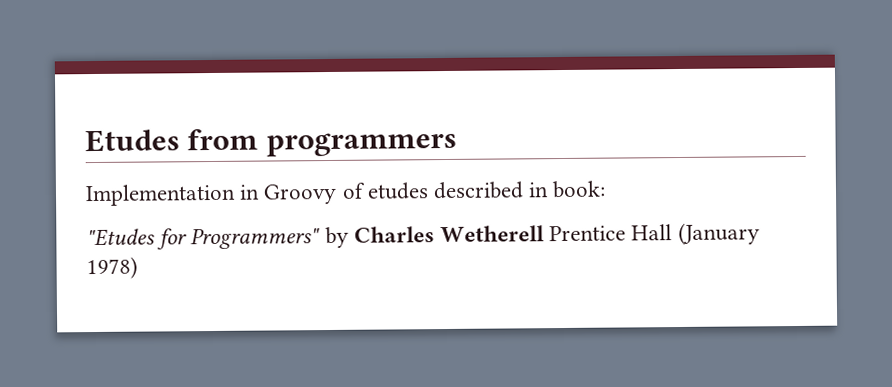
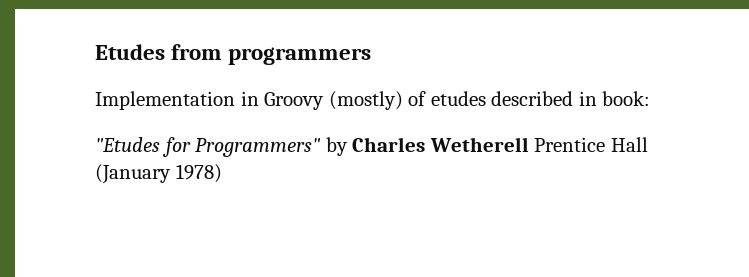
(338, 194) none -> [328,91,403,110] (mostly)

